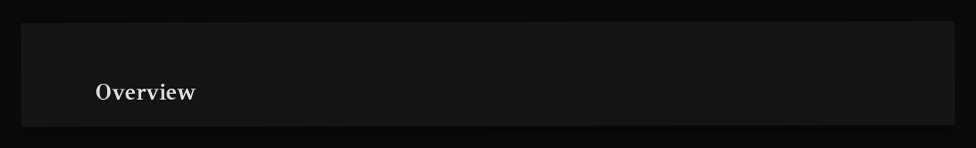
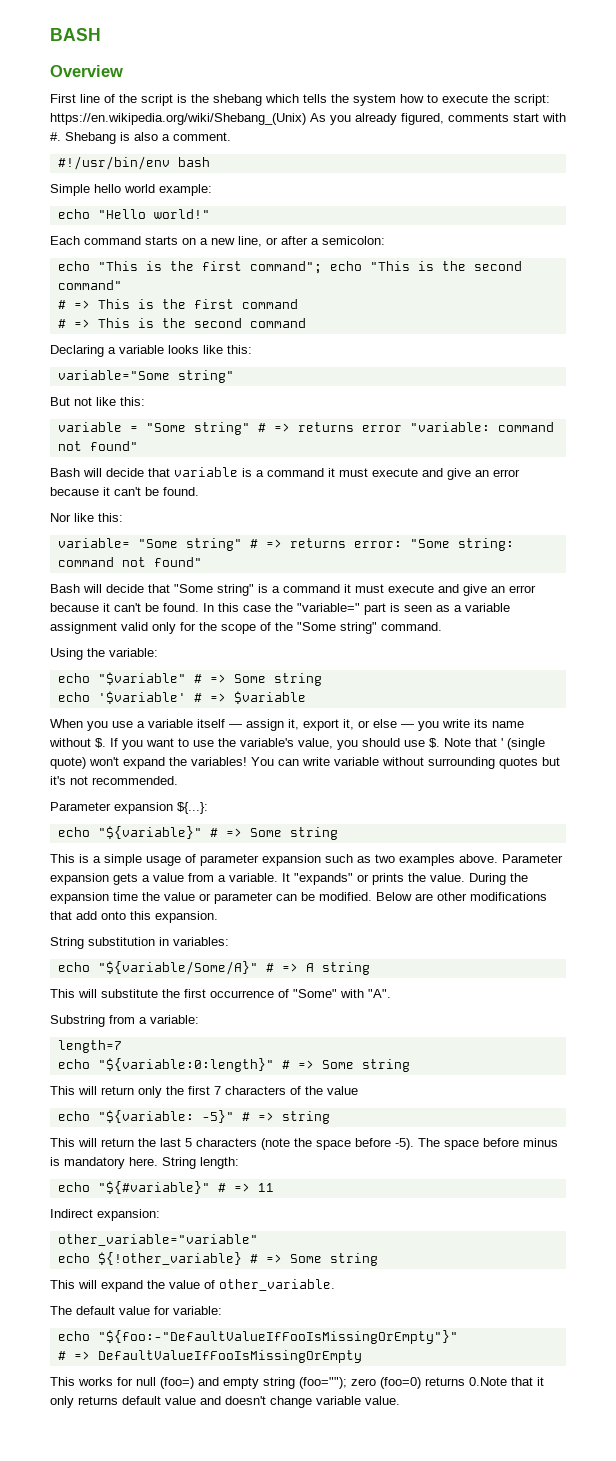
(95, 91) none -> [50,28,101,41] BASH //
(197, 91) none -> [50,94,550,106] [50,113,566,125] [50,132,231,144] [57,156,210,170] [50,184,212,196] [57,209,210,219] [50,236,385,247] [57,261,522,274] [57,280,122,290] [57,299,298,309] [57,318,306,328] [50,345,252,357] [57,370,234,383] [50,397,145,406] [57,422,554,435] [57,441,138,451] [50,467,520,480] [50,487,199,496] [50,513,123,522] [57,538,514,551] [57,557,202,567] [50,584,536,596] [50,603,510,615] [50,622,442,634] [50,648,158,660] [57,672,322,686] [57,691,306,704] [50,719,524,731] [49,738,545,750] [50,757,560,769] [50,776,178,785] [50,802,208,814] [57,826,338,840] [50,854,563,866] [50,873,528,885] [50,892,547,904] [50,911,218,923] [50,937,229,949] [57,961,370,975] [50,989,391,998] [50,1015,199,1027] [57,1040,122,1053] [57,1058,410,1072] [50,1086,358,1098] [57,1110,330,1124] [50,1138,558,1150] [50,1157,239,1169] [57,1181,274,1194] [50,1209,160,1221] [57,1234,258,1246] [57,1252,378,1266] [50,1279,335,1292] [50,1306,222,1315] [57,1330,458,1344] [57,1350,362,1363] [50,1377,544,1389] [50,1396,400,1408] // First line of the script is the shebang which tells the system how to execute the script: https://en.wikipedia.org/wiki/Shebang_(Unix) As you already figured, comments start with #. Shebang is also a comment. // #!/usr/bin/env bash // Simple hello world example: // echo "Hello world!" // Each command starts on a new line, or after a semicolon: // echo "This is the first command"; echo "This is the second command" // # => This is the first command // # => This is the second command // Declaring a variable looks like this: // variable="Some string" // But not like this: // variable = "Some string" # => returns error "variable: command not found" // Bash will decide that variable is a command it must execute and give an error because it can't be found. // Nor like this: // variable= "Some string" # => returns error: "Some string: command not found" // Bash will decide that "Some string" is a command it must execute and give an error because it can't be found. In this case the "variable=" part is seen as a variable assignment valid only for the scope of the "Some string" command. // Using the variable: // echo "$variable" # => Some string // echo '$variable' # => $variable // When you use a variable itself — assign it, export it, or else — you write its name without $. If you want to use the variable's value, you should use $. Note that ' (single quote) won't expand the variables! You can write variable without surrounding quotes but it's not recommended. // Parameter expansion ${...}: // echo "${variable}" # => Some string // This is a simple usage of parameter expansion such as two examples above. Parameter expansion gets a value from a variable. It "expands" or prints the value. During the expansion time the value or parameter can be modified. Below are other modifications that add onto this expansion. // String substitution in variables: // echo "${variable/Some/A}" # => A string // This will substitute the first occurrence of "Some" with "A". // Substring from a variable: // length=7 // echo "${variable:0:length}" # => Some string // This will return only the first 7 characters of the value // echo "${variable: -5}" # => string // This will return the last 5 characters (note the space before -5). The space before minus is mandatory here. String length: // echo "${#variable}" # => 11 // Indirect expansion: // other_variable="variable" // echo ${!other_variable} # => Some string // This will expand the value of other_variable. // The default value for variable: // echo "${foo:-"DefaultValueIfFooIsMissingOrEmpty"}" // # => DefaultValueIfFooIsMissingOrEmpty // This works for null (foo=) and empty string (foo=""); zero (foo=0) returns 0.Note that it only returns default value and doesn't change variable value.

